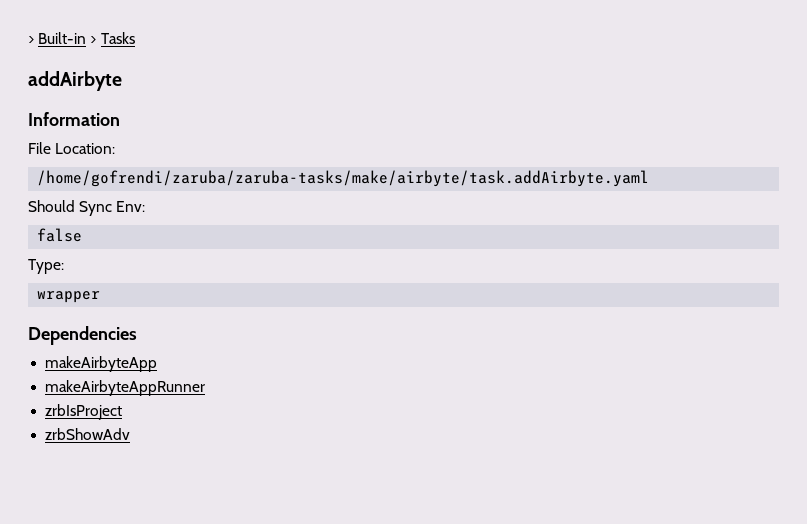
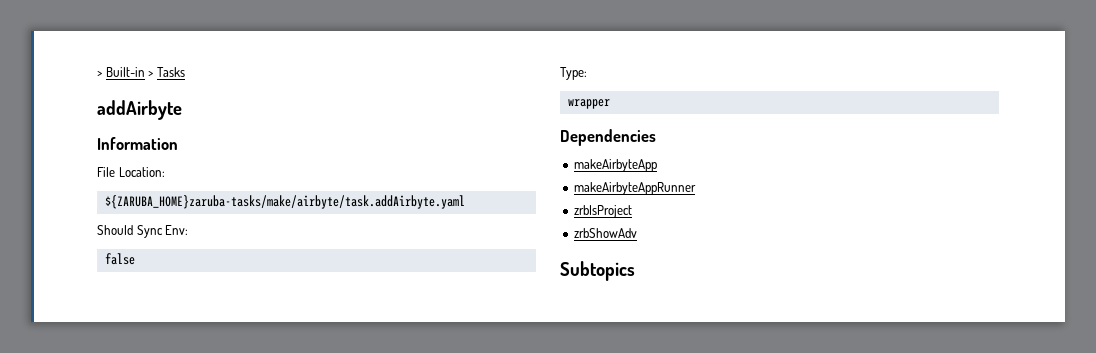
[37,170,650,187] /home/gofrendi/zaruba/zaruba-tasks/make/airbyte/task.addAirbyte.yaml -> [104,195,465,209] ${ZARUBA_HOME}zaruba-tasks/make/airbyte/task.addAirbyte.yaml
(131, 434) none -> [560,261,635,281] // Subtopics

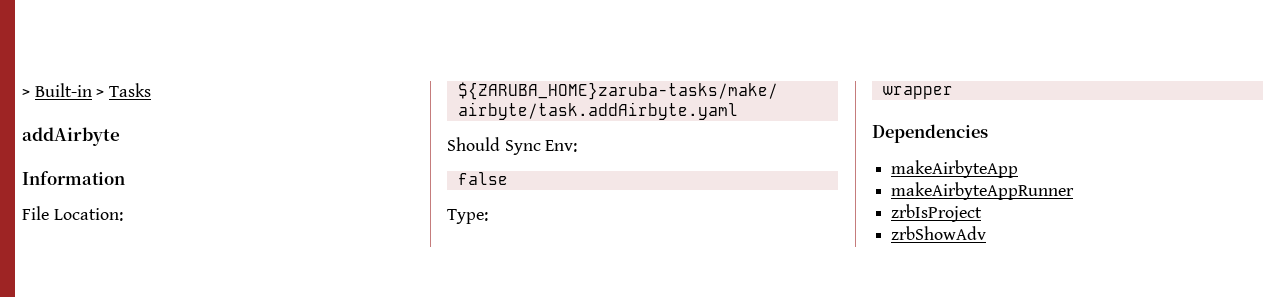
[560,261,635,281] // Subtopics -> (987, 233) none

